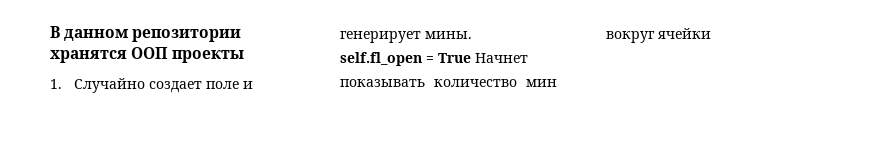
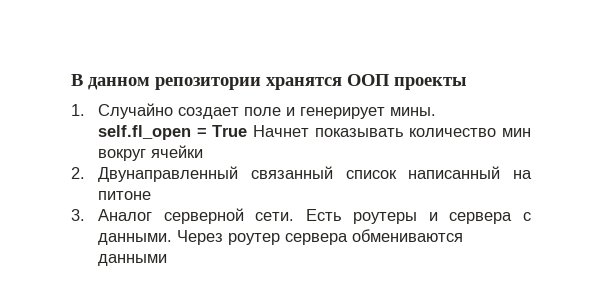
(711, 33) none -> [71,166,532,182] [97,191,151,200] [71,208,531,224] [97,229,463,245] [97,254,167,266] // 2. Двунаправленный связанный список написанный на питоне // 3. Аналог серверной сети. Есть роутеры и сервера с данными. Через роутер сервера обмениваются данными

